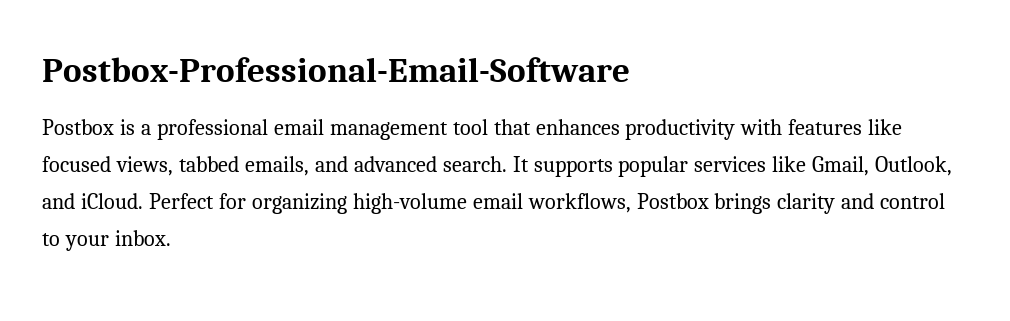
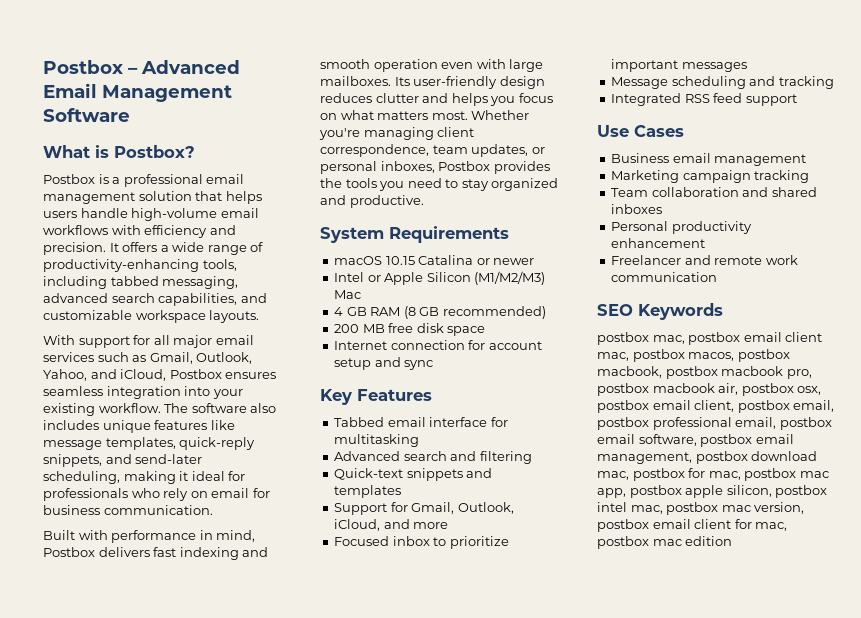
[42,57,630,82] Postbox-Professional-Email-Software -> [43,60,240,74] [43,83,232,102] [43,108,130,122] [43,145,195,158] Postbox – Advanced Email Management Software // What is Postbox?
[452,119,903,140] [42,156,953,177] [42,193,946,214] [42,230,171,251] tool that enhances productivity with features like focused views, tabbed emails, and advanced search. It supports popular services like Gmail, Outlook, and iCloud. Perfect for organizing high-volume email workflows, Postbox brings clarity and control to your inbox. -> [138,191,262,204] [43,208,259,221] [43,225,236,238] [43,242,264,255] [43,259,237,272] [43,276,239,289] [43,293,267,306] [43,310,260,323] [43,335,254,348] [43,352,253,364] [43,369,277,381] [43,386,243,399] [43,403,277,416] [43,420,235,433] [43,437,256,450] [43,454,203,467] [43,471,246,484] [43,488,270,501] [43,505,213,515] [43,530,256,543] [43,547,269,560] [320,59,544,72] [320,76,545,89] [320,93,553,106] [320,110,530,120] [319,127,475,140] [320,144,545,157] [320,161,550,174] [320,178,559,191] [320,195,424,208] [320,226,509,243] [334,255,535,265] [334,271,546,285] [334,290,362,299] [334,306,546,319] [334,323,486,336] [334,340,542,350] [334,357,434,370] [320,389,432,405] [334,417,508,427] [334,434,420,447] [334,451,532,464] [334,468,493,481] [334,485,402,498] [334,502,514,515] [334,519,449,531] [334,536,509,549] [611,59,747,72] [611,76,834,89] [611,93,797,106] [597,125,684,137] [611,153,807,166] [611,170,810,183] [611,187,817,197] [611,204,663,214] [611,221,752,234] [611,238,706,248] [611,255,798,265] [611,272,718,282] [597,303,723,320] [597,332,823,345] [597,349,790,362] [597,366,812,379] [597,383,822,396] [597,400,835,413] [597,417,832,430] [597,434,794,447] [597,451,818,464] [597,468,829,481] [597,485,828,498] [597,502,805,515] [597,519,788,532] [597,536,733,549] solution that helps users handle high-volume email workflows with efficiency and precision. It offers a wide range of productivity-enhancing tools, including tabbed messaging, advanced search capabilities, and customizable workspace layouts. // With support for all major email services such as Gmail, Outlook, Yahoo, and iCloud, Postbox ensures seamless integration into your existing workflow. The software also includes unique features like message templates, quick-reply snippets, and send-later scheduling, making it ideal for professionals who rely on email for business communication. // Built with performance in mind, Postbox delivers fast indexing and smooth operation even with large mailboxes. Its user-friendly design reduces clutter and helps you focus on what matters most. Whether you're managing client correspondence, team updates, or personal inboxes, Postbox provides the tools you need to stay organized and productive. // System Requirements // macOS 10.15 Catalina or newer // Intel or Apple Silicon (M1/M2/M3) Mac // 4 GB RAM (8 GB recommended) // 200 MB free disk space // Internet connection for account setup and sync // Key Features // Tabbed email interface for multitasking // Advanced search and filtering // Quick-text snippets and templates // Support for Gmail, Outlook, iCloud, and more // Focused inbox to prioritize important messages // Message scheduling and tracking // Integrated RSS feed support // Use Cases // Business email management // Marketing campaign tracking // Team collaboration and shared inboxes // Personal productivity enhancement // Freelancer and remote work communication // SEO Keywords // postbox mac, postbox email client mac, postbox macos, postbox macbook, postbox macbook pro, postbox macbook air, postbox osx, postbox email client, postbox email, postbox professional email, postbox email software, postbox email management, postbox download mac, postbox for mac, postbox mac app, postbox apple silicon, postbox intel mac, postbox mac version, postbox email client for mac, postbox mac edition

